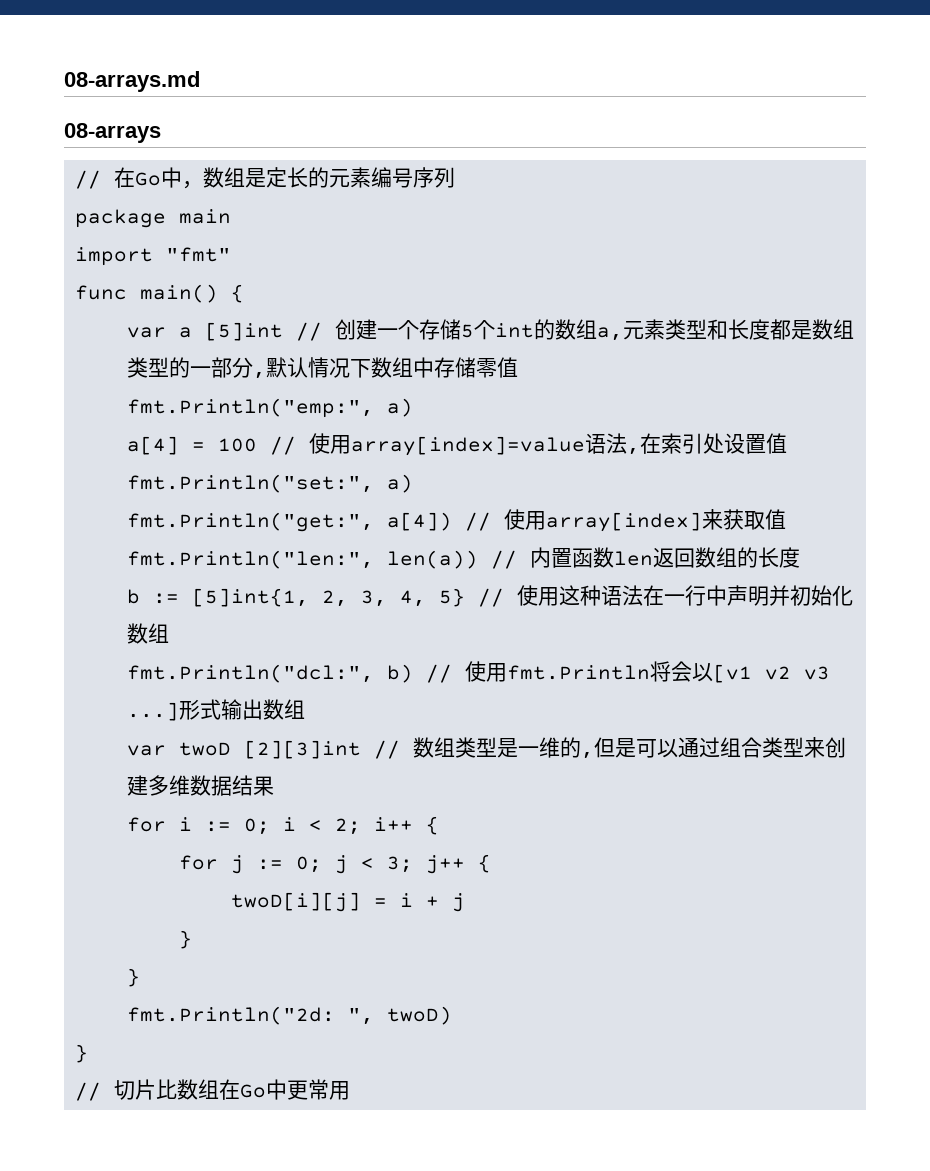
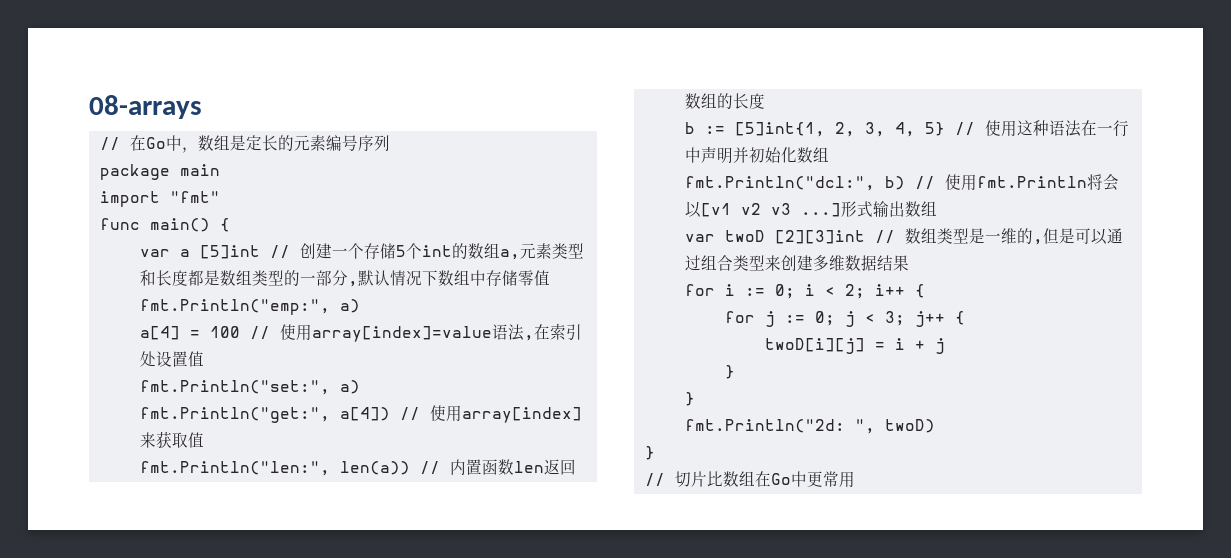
[64,71,200,92] 08-arrays.md // -> (89, 107) none

